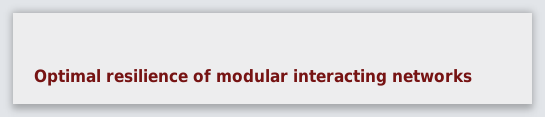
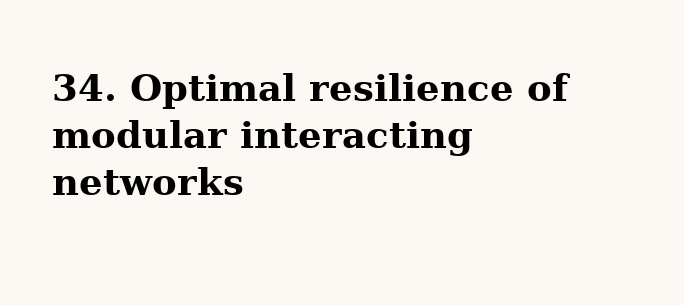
(34, 77) none -> [52,74,117,101] 34.

